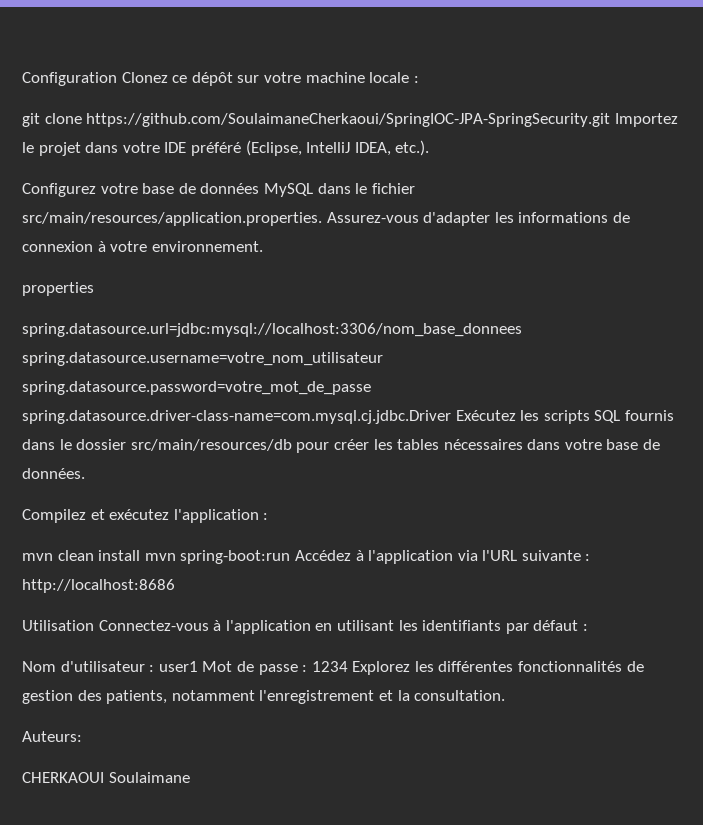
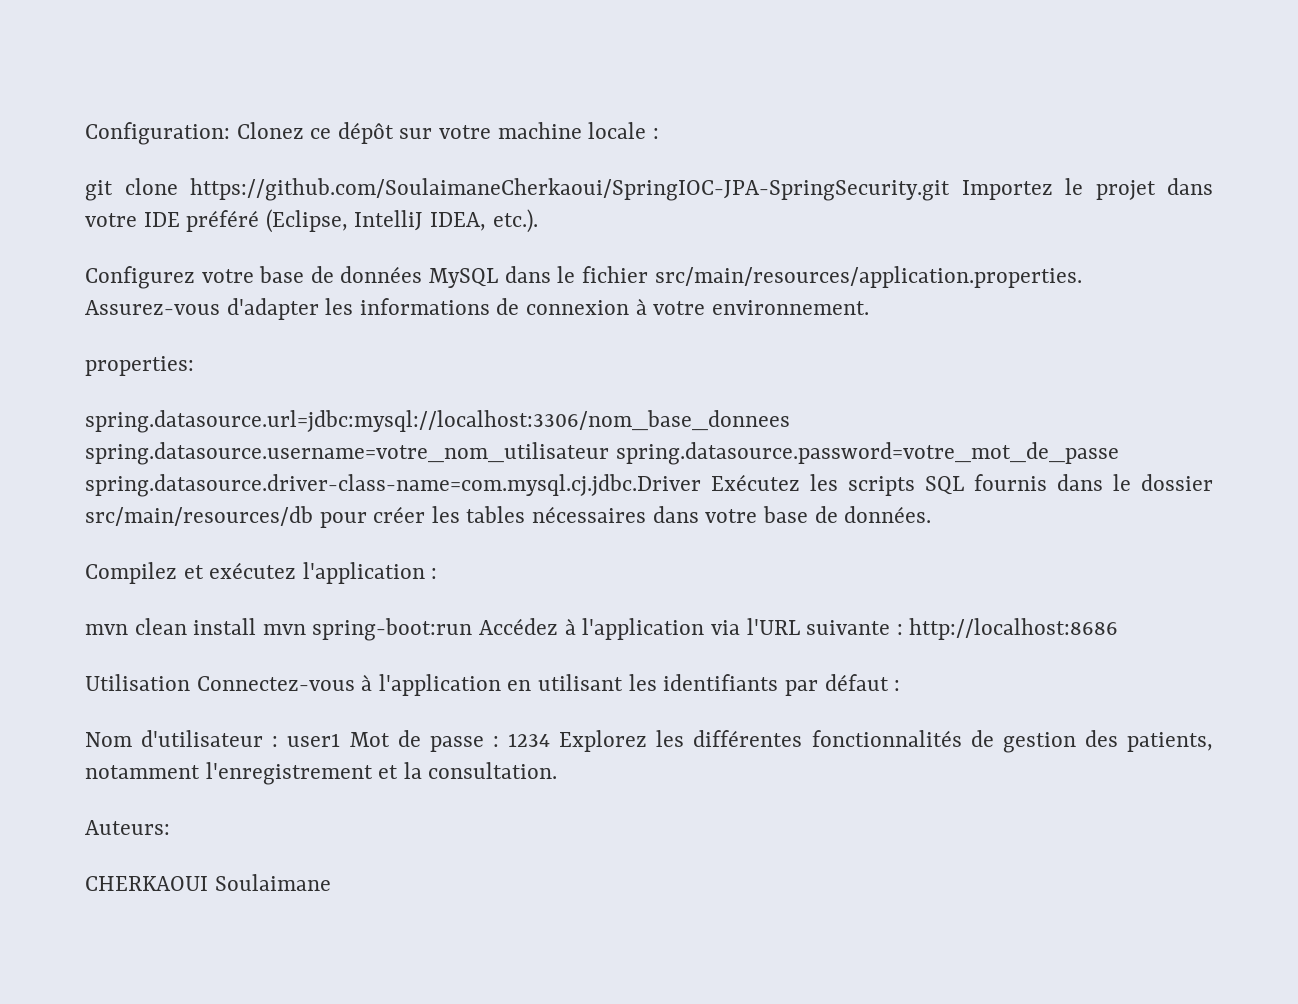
[22,72,117,86] Configuration -> [85,122,230,145] Configuration:
[22,282,94,296] properties -> [85,356,194,376] properties:

